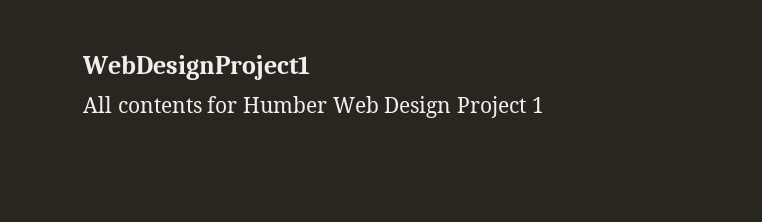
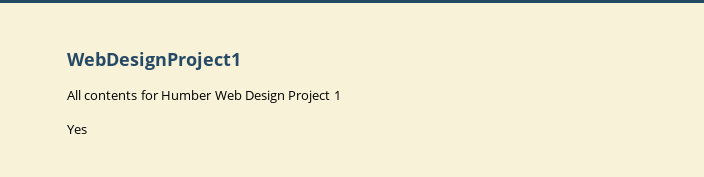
(544, 105) none -> [67,125,87,134] // Yes

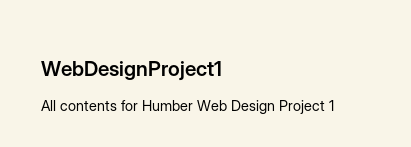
[67,125,87,134] // Yes -> (334, 105) none

